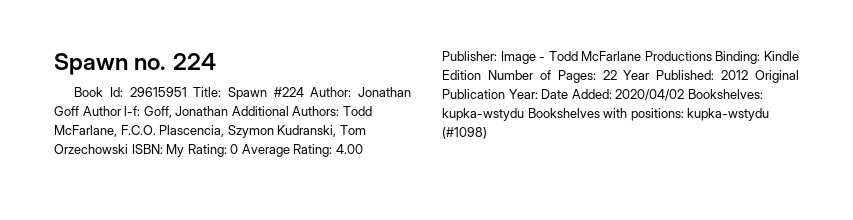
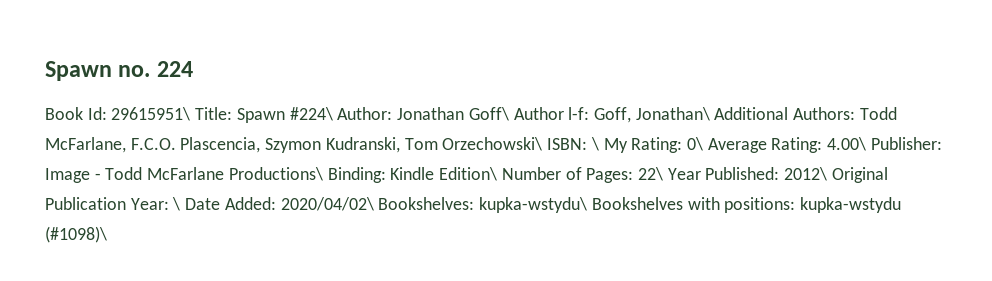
[129,87,187,97] 29615951 -> [111,107,191,121] 29615951\
[273,87,304,97] #224 -> [289,107,333,121] #224\
[54,106,79,116] Goff -> [468,107,509,121] Goff\
[175,106,229,116] Jonathan -> [635,107,710,121] Jonathan\
[54,144,163,154] Orzechowski ISBN: -> [442,137,599,151] Orzechowski\ ISBN: \
[230,144,239,154] 0 -> [686,137,703,151] 0\
[335,144,363,154] 4.00 -> [827,137,867,151] 4.00\
[644,51,712,61] Productions -> [228,167,323,181] Productions\
[442,70,481,80] Edition -> [439,167,498,181] Edition\
[602,70,617,80] 22 -> [637,167,663,181] 22\
[721,70,749,80] 2012 -> [784,167,828,181] 2012\
(538, 94) none -> [172,197,181,211] \
[615,89,763,101] [442,108,524,121] 2020/04/02 Bookshelves: kupka-wstydu -> [280,197,588,213] 2020/04/02\ Bookshelves: kupka-wstydu\
[442,127,487,139] (#1098) -> [45,226,107,243] (#1098)\

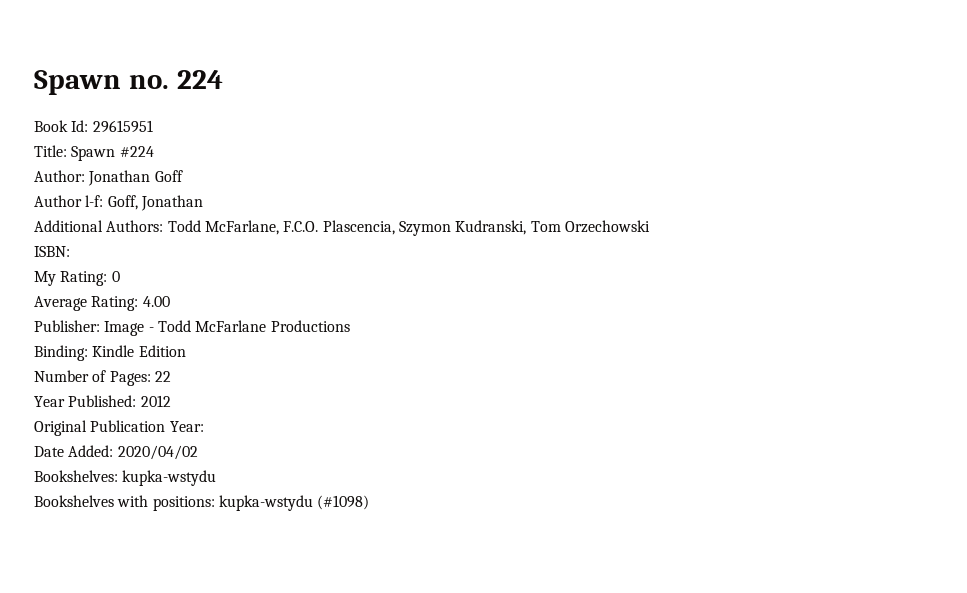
[111,107,191,121] 29615951\ -> [92,120,153,133] 29615951 //
[289,107,333,121] #224\ -> [119,146,154,157] #224 //
[468,107,509,121] Goff\ -> [154,170,183,182] Goff //
[635,107,710,121] Jonathan\ -> [140,195,203,211] Jonathan //
[442,137,543,151] Orzechowski\ -> [564,220,650,233] Orzechowski //
[590,137,599,151] \ -> (70, 251) //
[686,137,703,151] 0\ -> [111,271,120,282] 0 //
[827,137,867,151] 4.00\ -> [142,296,170,307] 4.00 //
[228,167,323,181] Productions\ -> [270,320,350,332] Productions //
[439,167,498,181] Edition\ -> [138,345,186,357] Edition //
[637,167,663,181] 22\ -> [154,371,171,382] 22 //
[784,167,828,181] 2012\ -> [140,395,171,407] 2012 //
[172,197,181,211] \ -> (204, 426) //
[280,197,588,213] 2020/04/02\ Bookshelves: kupka-wstydu\ -> [117,445,198,460] [34,470,217,486] 2020/04/02 // Bookshelves: kupka-wstydu //
[45,226,107,243] (#1098)\ -> [317,495,370,510] (#1098)

